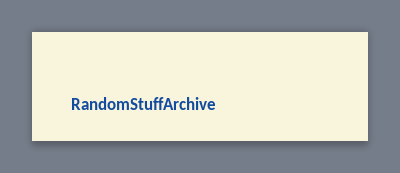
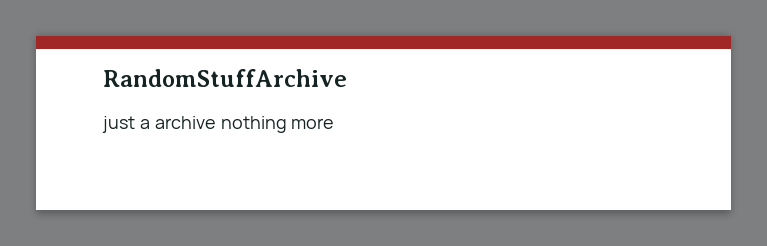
(216, 103) none -> [102,116,335,133] // just a archive nothing more

